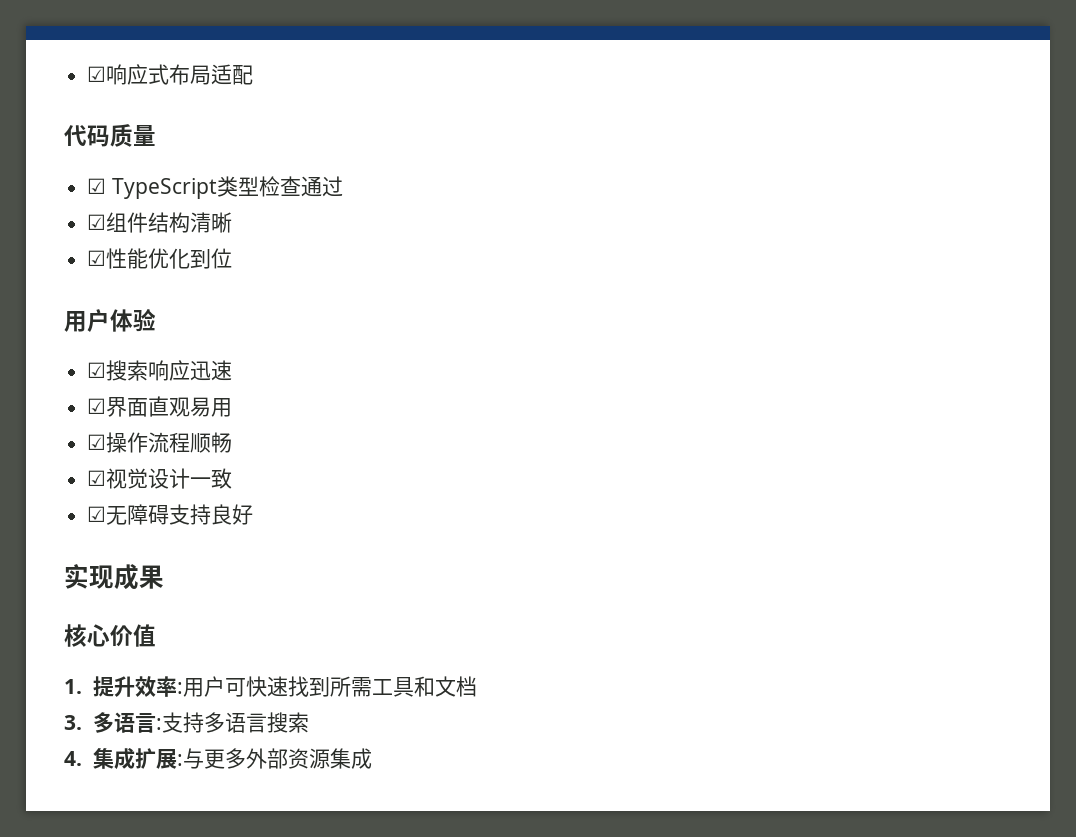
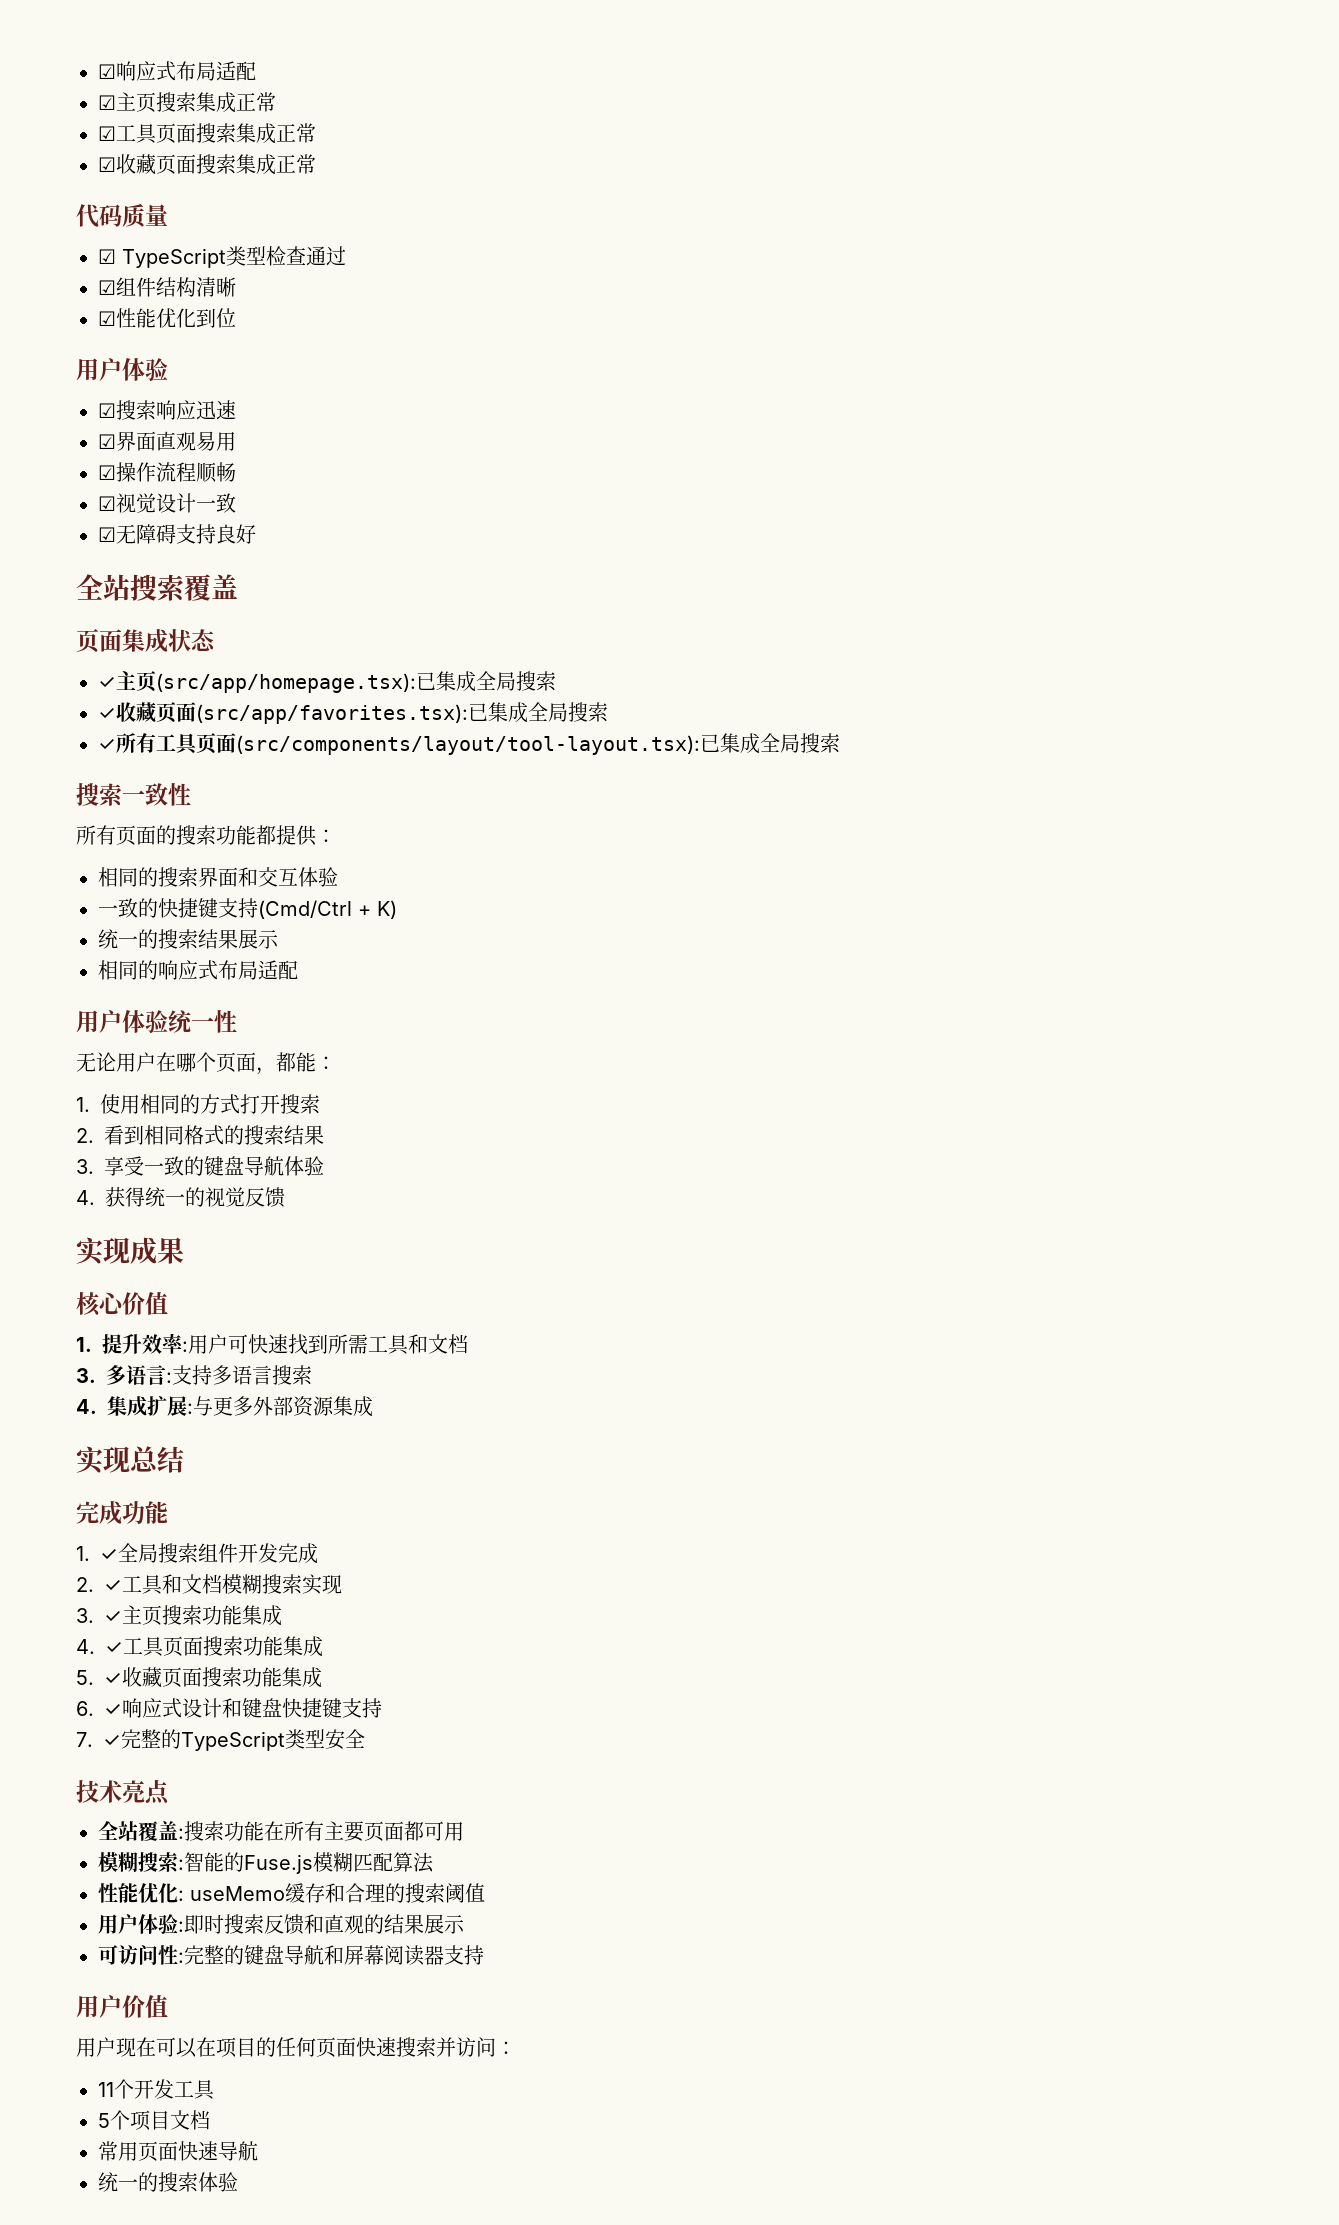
(254, 75) none -> [98,92,276,113] [98,123,316,144] [98,154,316,175] // ☑主页搜索集成正常 // ☑工具页面搜索集成正常 // ☑收藏页面搜索集成正常
(254, 514) none -> [76,574,238,601] [76,629,216,653] [98,671,556,693] [98,702,608,724] [98,733,840,755] [76,783,191,807] [76,825,336,846] [98,867,338,887] [98,898,397,919] [98,929,279,949] [98,960,298,980] [76,1010,237,1033] [76,1052,336,1075] [76,1094,320,1114] [76,1125,324,1145] [76,1156,324,1176] [76,1187,285,1208] // 全站搜索覆盖 // 页面集成状态 // ✓主页(src/app/homepage.tsx):已集成全局搜索 // ✓收藏页面(src/app/favorites.tsx):已集成全局搜索 // ✓所有工具页面(src/components/layout/tool-layout.tsx):已集成全局搜索 // 搜索一致性 // 所有页面的搜索功能都提供： // 相同的搜索界面和交互体验 // 一致的快捷键支持(Cmd/Ctrl + K) // 统一的搜索结果展示 // 相同的响应式布局适配 // 用户体验统一性 // 无论用户在哪个页面，都能： // 1.使用相同的方式打开搜索 // 2.看到相同格式的搜索结果 // 3.享受一致的键盘导航体验 // 4.获得统一的视觉反馈
(372, 758) none -> [76,1446,184,1474] [76,1501,168,1525] [76,1543,318,1564] [76,1574,342,1595] [76,1605,282,1626] [76,1636,323,1657] [76,1667,322,1688] [76,1698,382,1718] [76,1729,365,1751] [76,1779,170,1805] [98,1821,464,1842] [98,1852,434,1874] [98,1883,485,1903] [98,1914,465,1935] [98,1945,484,1966] [76,1995,168,2018] [76,2037,516,2058] [98,2079,215,2100] [98,2110,210,2131] [98,2141,258,2161] [98,2172,238,2192] // 实现总结 // 完成功能 // 1. ✓全局搜索组件开发完成 // 2. ✓工具和文档模糊搜索实现 // 3. ✓主页搜索功能集成 // 4. ✓工具页面搜索功能集成 // 5. ✓收藏页面搜索功能集成 // 6. ✓响应式设计和键盘快捷键支持 // 7. ✓完整的TypeScript类型安全 // 技术亮点 // 全站覆盖:搜索功能在所有主要页面都可用 // 模糊搜索:智能的Fuse.js模糊匹配算法 // 性能优化: useMemo缓存和合理的搜索阈值 // 用户体验:即时搜索反馈和直观的结果展示 // 可访问性:完整的键盘导航和屏幕阅读器支持 // 用户价值 // 用户现在可以在项目的任何页面快速搜索并访问： // 11个开发工具 // 5个项目文档 // 常用页面快速导航 // 统一的搜索体验

